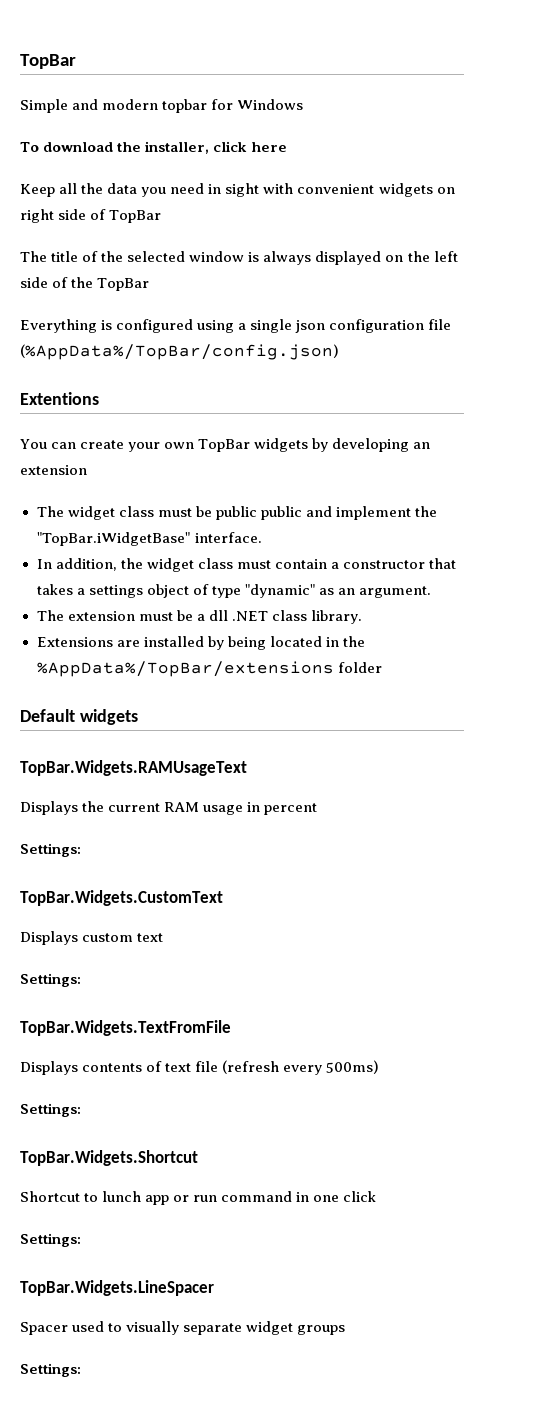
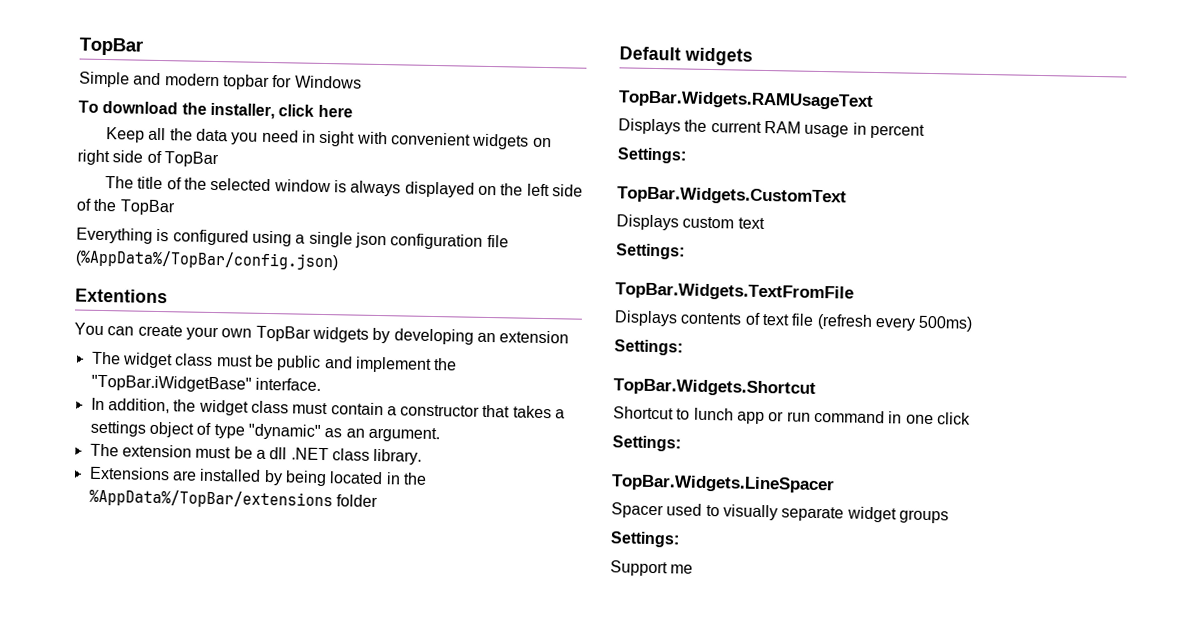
[260,506,302,520] public -> (322, 363) none
(81, 1370) none -> [610,560,694,577] // Support me

